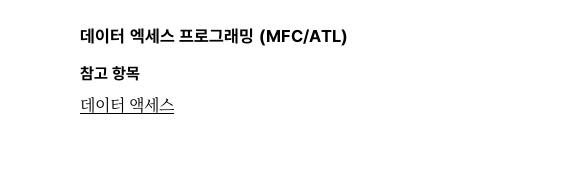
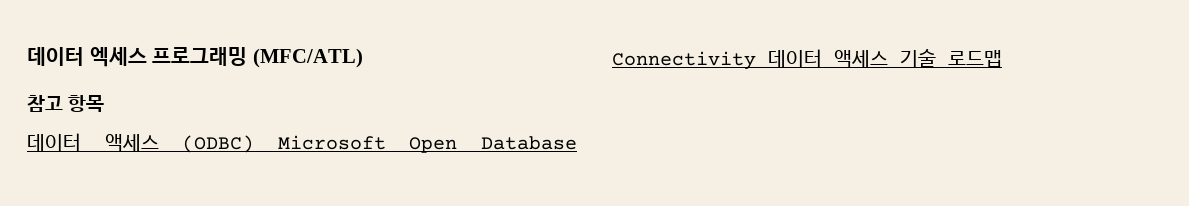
(176, 105) none -> [182,135,577,153] [612,49,1002,70] (ODBC) Microsoft Open Database Connectivity 데이터 액세스 기술 로드맵

